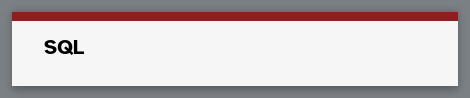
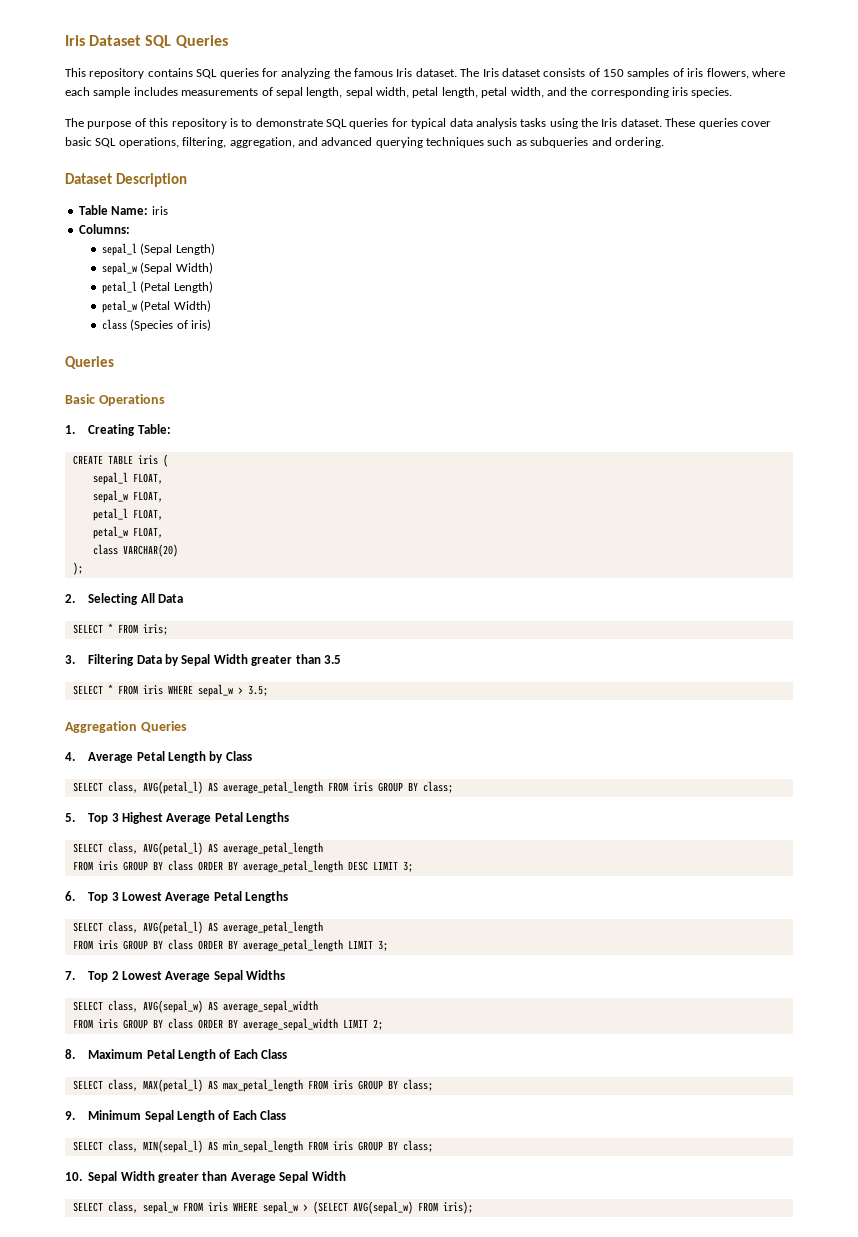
[44,40,84,55] SQL -> [65,35,228,48] [65,68,785,79] [65,87,733,98] [65,118,771,129] [65,137,664,148] [65,173,187,187] [78,205,168,215] [78,224,130,234] [102,243,215,256] [102,262,213,275] [102,281,213,294] [102,300,211,313] [102,319,212,331] [65,356,114,369] [65,394,165,406] [65,424,171,436] [72,454,168,467] [92,472,163,485] [92,490,163,503] [92,508,163,521] [92,526,163,539] [92,544,178,557] [72,562,83,575] [65,593,184,605] [72,623,168,635] [65,654,341,666] [72,684,268,697] [65,721,187,733] [65,751,252,763] [72,781,453,794] [65,812,290,824] [72,842,323,855] [72,860,413,873] [65,891,289,903] [72,921,323,934] [72,939,388,952] [65,970,286,982] [72,1000,318,1013] [72,1018,383,1031] [65,1049,288,1061] [72,1079,433,1092] [65,1110,287,1122] [72,1140,433,1153] [65,1171,346,1183] [72,1201,473,1214] Iris Dataset SQL Queries // This repository contains SQL queries for analyzing the famous Iris dataset. The Iris dataset consists of 150 samples of iris flowers, where each sample includes measurements of sepal length, sepal width, petal length, petal width, and the corresponding iris species. // The purpose of this repository is to demonstrate SQL queries for typical data analysis tasks using the Iris dataset. These queries cover basic SQL operations, filtering, aggregation, and advanced querying techniques such as subqueries and ordering. // Dataset Description // Table Name: iris // Columns: // sepal_l (Sepal Length) // sepal_w (Sepal Width) // petal_l (Petal Length) // petal_w (Petal Width) // class (Species of iris) // Queries // Basic Operations // 1. Creating Table: // CREATE TABLE iris ( // sepal_l FLOAT, // sepal_w FLOAT, // petal_l FLOAT, // petal_w FLOAT, // class VARCHAR(20) // ); // 2. Selecting All Data // SELECT * FROM iris; // 3. Filtering Data by Sepal Width greater than 3.5 // SELECT * FROM iris WHERE sepal_w > 3.5; // Aggregation Queries // 4. Average Petal Length by Class // SELECT class, AVG(petal_l) AS average_petal_length FROM iris GROUP BY class; // 5. Top 3 Highest Average Petal Lengths // SELECT class, AVG(petal_l) AS average_petal_length // FROM iris GROUP BY class ORDER BY average_petal_length DESC LIMIT 3; // 6. Top 3 Lowest Average Petal Lengths // SELECT class, AVG(petal_l) AS average_petal_length // FROM iris GROUP BY class ORDER BY average_petal_length LIMIT 3; // 7. Top 2 Lowest Average Sepal Widths // SELECT class, AVG(sepal_w) AS average_sepal_width // FROM iris GROUP BY class ORDER BY average_sepal_width LIMIT 2; // 8. Maximum Petal Length of Each Class // SELECT class, MAX(petal_l) AS max_petal_length FROM iris GROUP BY class; // 9. Minimum Sepal Length of Each Class // SELECT class, MIN(sepal_l) AS min_sepal_length FROM iris GROUP BY class; // 10. Sepal Width greater than Average Sepal Width // SELECT class, sepal_w FROM iris WHERE sepal_w > (SELECT AVG(sepal_w) FROM iris);

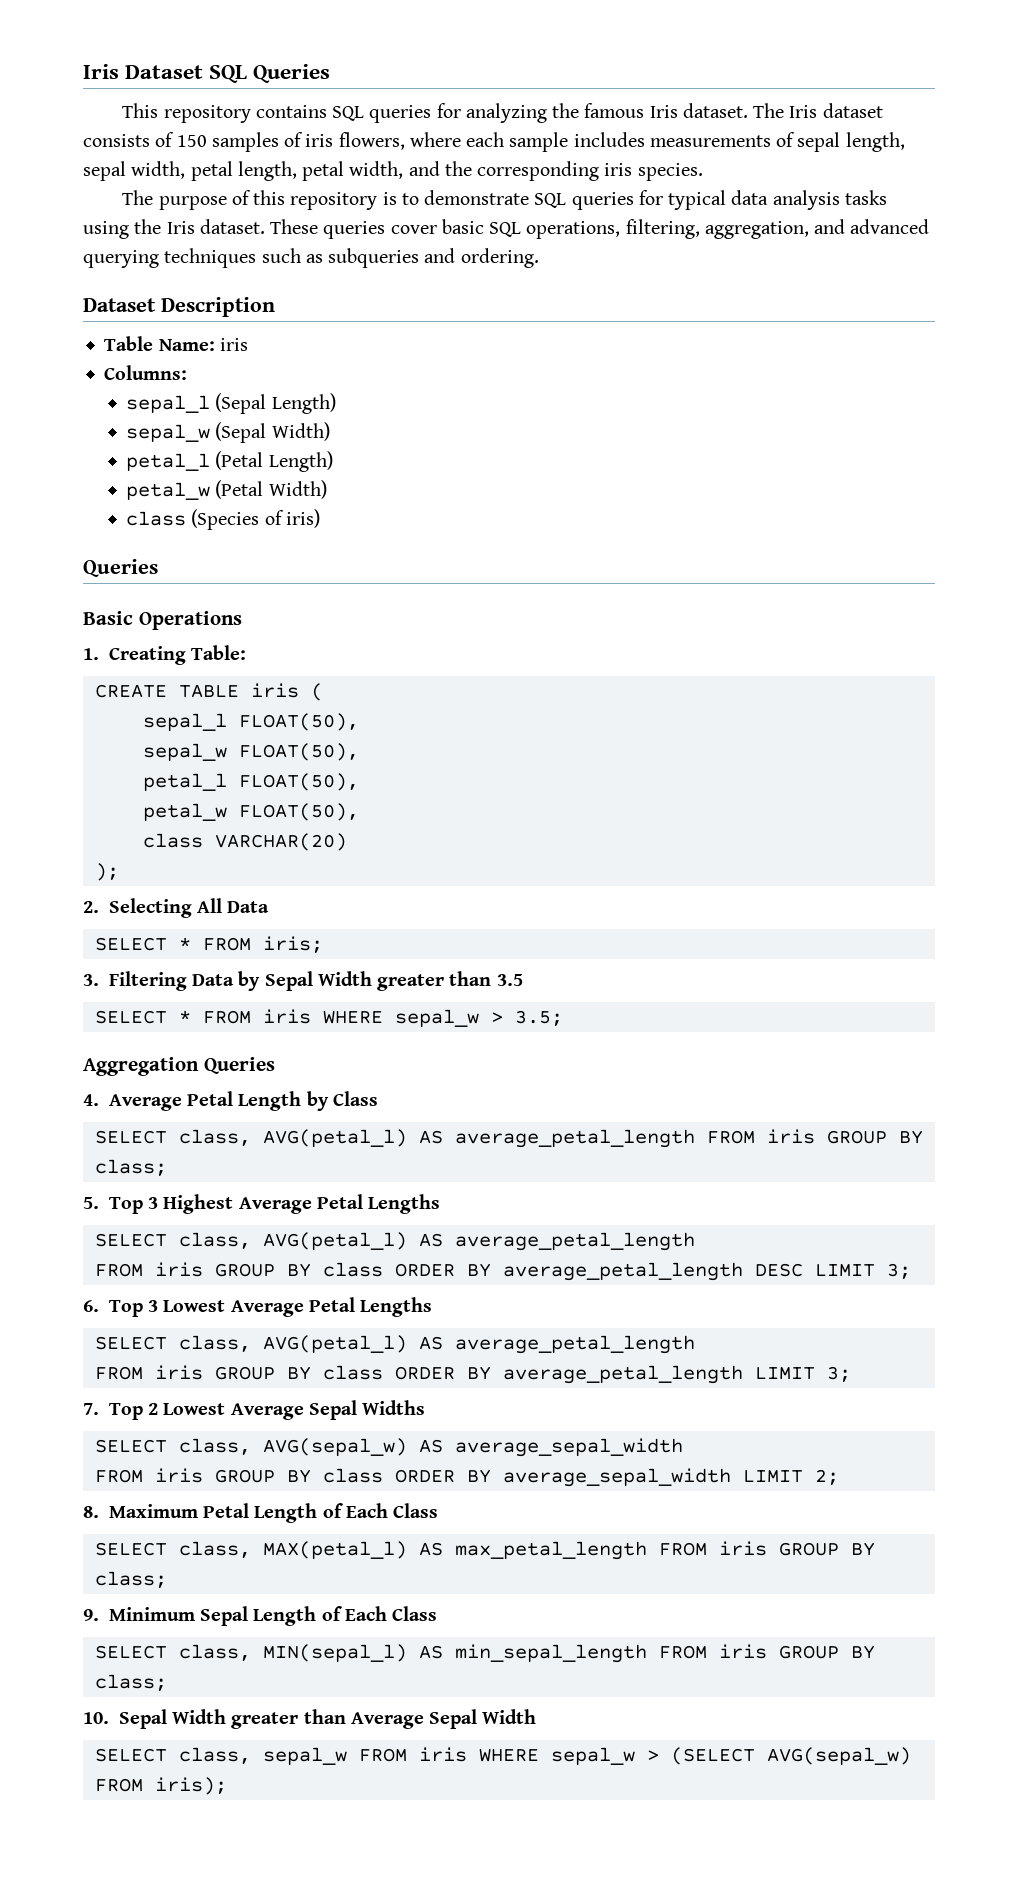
[132,473,163,484] [92,490,163,503] [92,508,163,521] [92,526,163,539] FLOAT, // sepal_w FLOAT, // petal_l FLOAT, // petal_w FLOAT, -> [238,713,359,731] [142,743,359,761] [142,773,359,791] [142,803,359,821] FLOAT(50), // sepal_w FLOAT(50), // petal_l FLOAT(50), // petal_w FLOAT(50),

